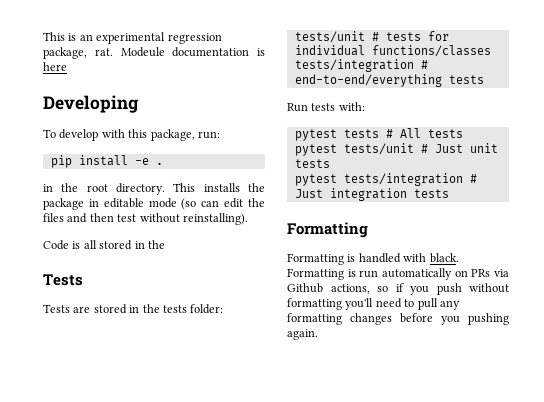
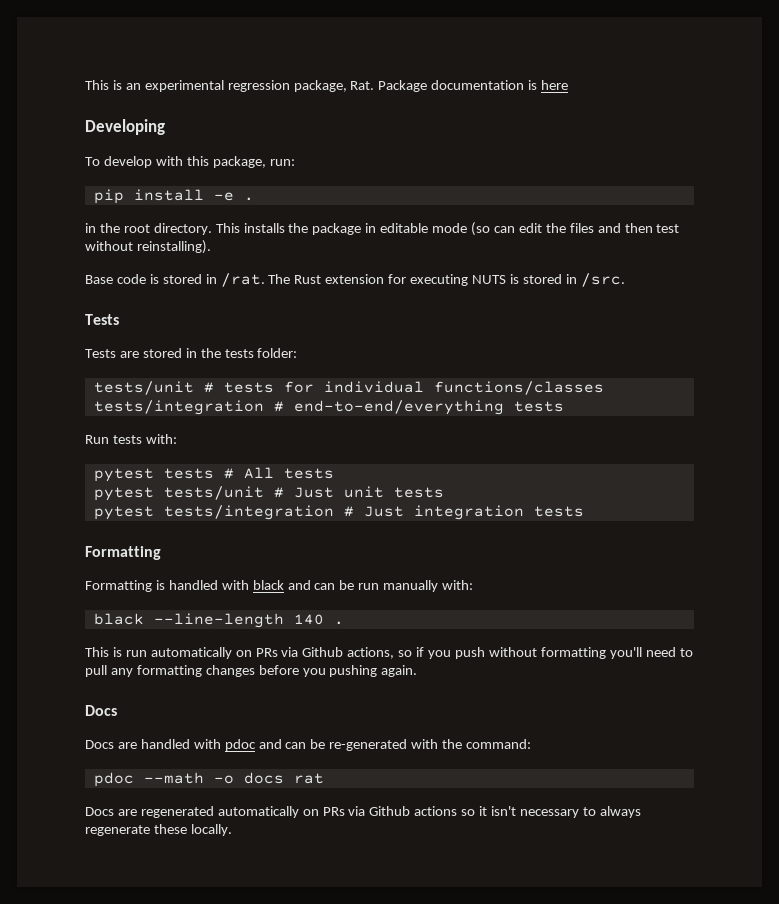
[94,47,165,57] rat. Modeule -> [350,80,428,92] Rat. Package
[43,240,165,250] Code is all stored in the -> [85,273,625,287] Base code is stored in /rat. The Rust extension for executing NUTS is stored in /src.
[429,253,459,263] [287,268,344,280] black. Formatting -> [252,580,474,592] [93,613,344,628] [85,647,109,657] black and can be run manually with: // black --line-length 140 . // This
(318, 334) none -> [85,705,117,716] [85,739,532,751] [93,772,324,787] [85,806,641,818] [85,824,232,836] // Docs // Docs are handled with pdoc and can be re-generated with the command: // pdoc --math -o docs rat // Docs are regenerated automatically on PRs via Github actions so it isn't necessary to always regenerate these locally.

